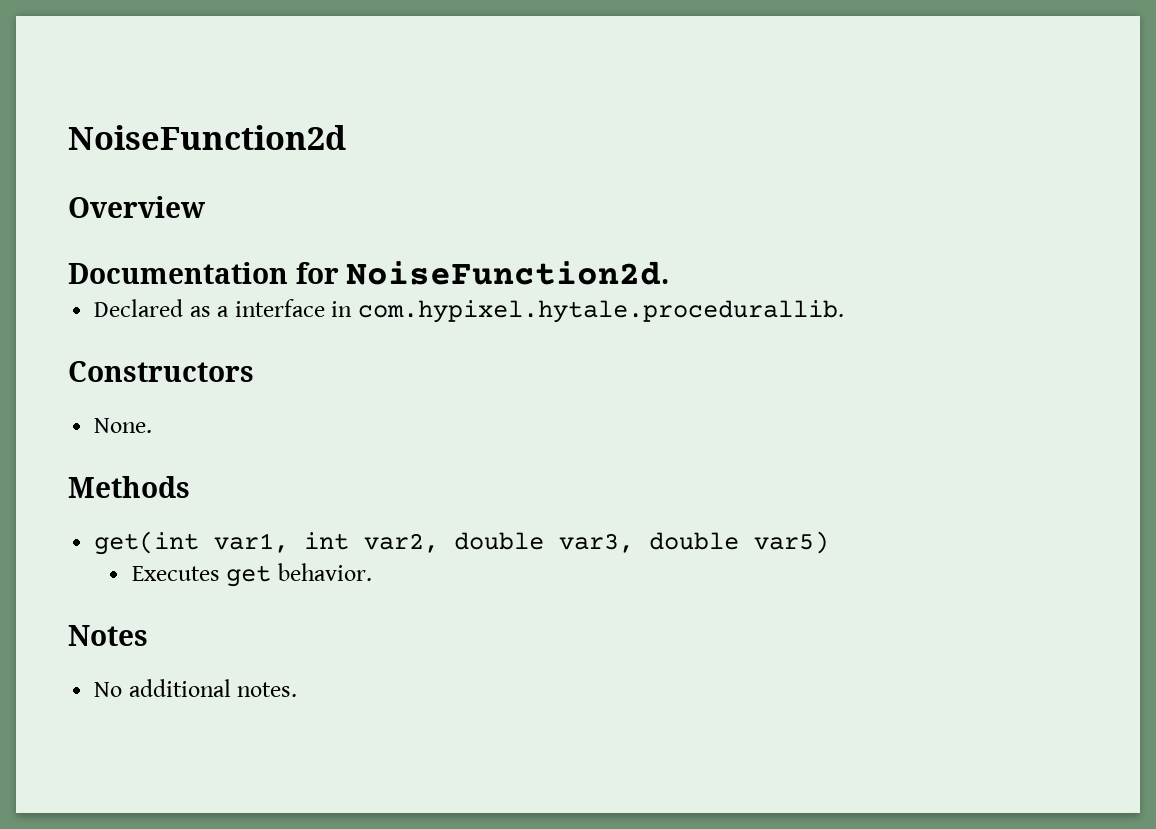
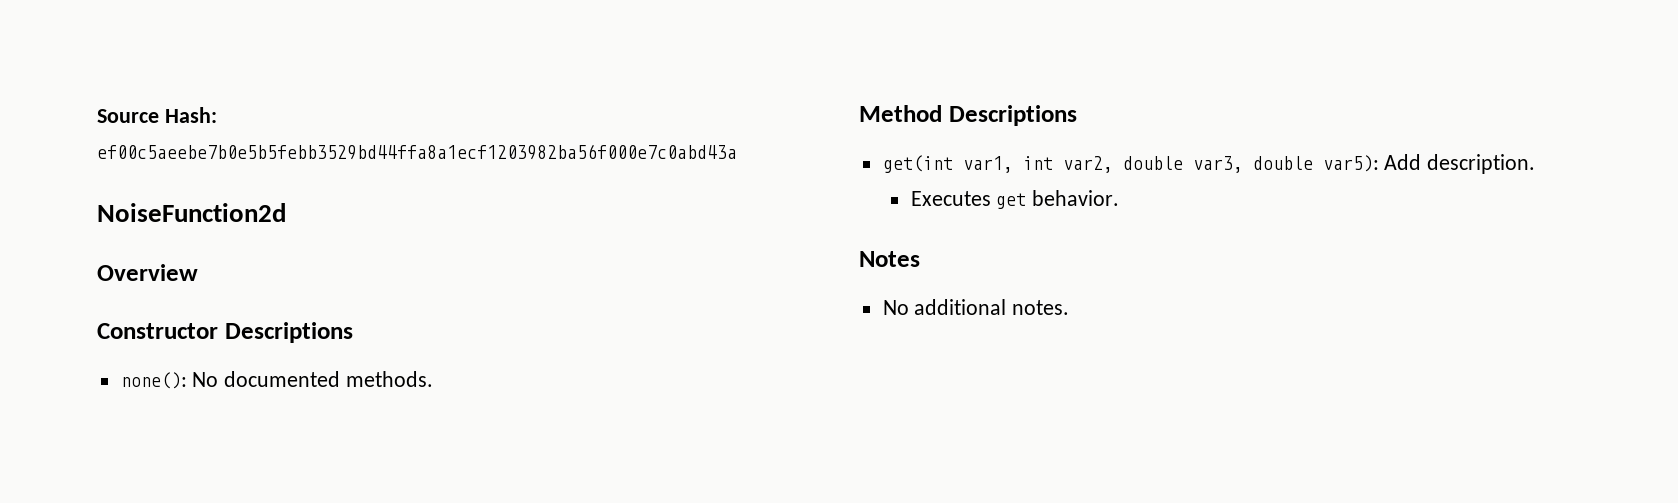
(68, 137) none -> [97,107,217,123] [97,144,737,160] Source Hash: ef00c5aeebe7b0e5b5febb3529bd44ffa8a1ecf1203982ba56f000e7c0abd43a //
[68,261,670,285] [94,299,844,323] [68,361,254,382] [94,418,153,433] [68,476,190,498] Documentation for NoiseFunction2d. // Declared as a interface in com.hypixel.hytale.procedurallib. // Constructors // None. // Methods -> [97,322,353,343] [120,371,434,389] [859,105,1077,126] Constructor Descriptions // none(): No documented methods. // Method Descriptions
[754,531,830,554] var5) -> [1322,154,1536,174] var5): Add description.

